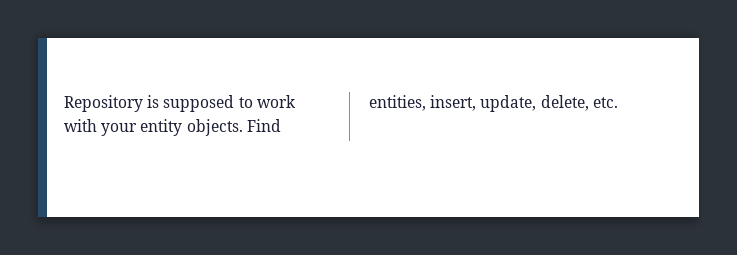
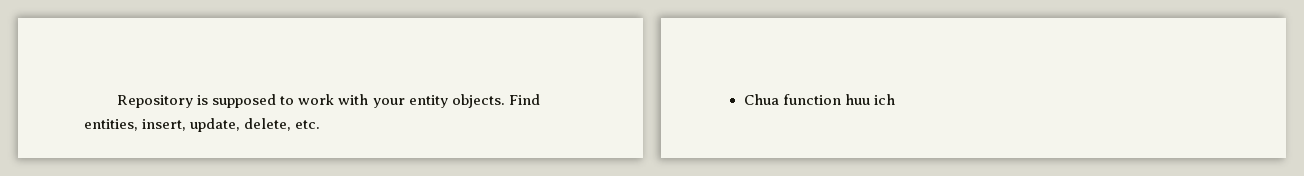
(618, 102) none -> [743,94,895,105] // Chua function huu ich

